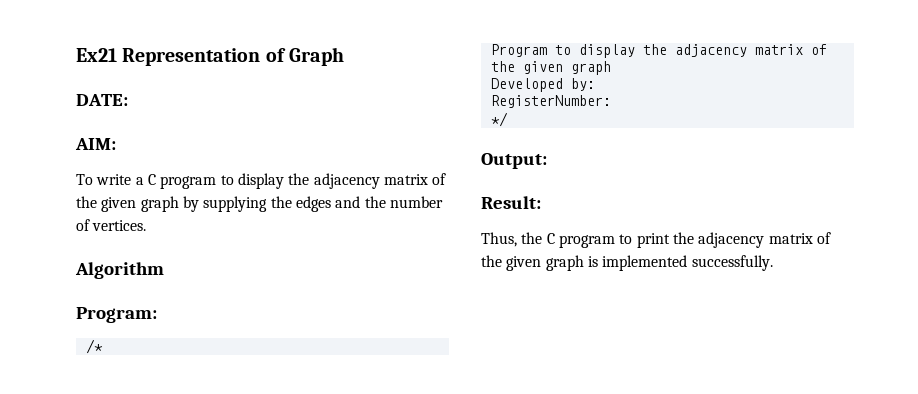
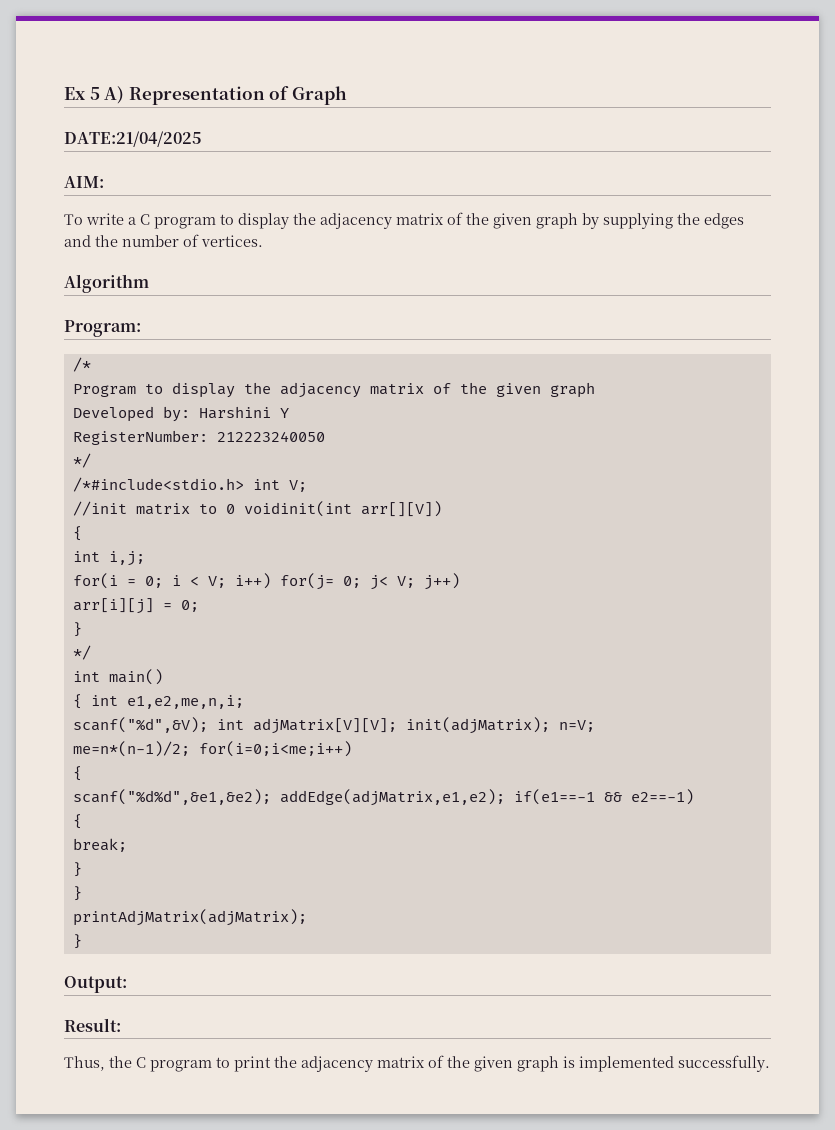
[76,48,117,62] Ex21 -> [64,86,125,104] Ex 5 A)
[76,94,128,106] DATE: -> [64,131,202,147] DATE:21/04/2025
(595, 84) none -> [198,406,289,419] Harshini Y
[490,112,508,127] // */ -> [216,431,325,442] [72,453,91,468] [72,477,307,492] [72,501,442,517] [72,526,82,541] [72,551,145,566] [72,573,460,590] [72,598,199,614] [72,622,82,637] [72,645,91,660] [72,669,163,685] [72,694,244,709] [72,717,595,734] [72,741,352,757] [72,766,82,781] [72,789,694,806] [72,814,82,829] [72,838,127,852] [72,862,82,877] [72,886,82,901] [72,909,307,926] [72,934,82,949] 212223240050 // */ // /*#include<stdio.h> int V; // //init matrix to 0 voidinit(int arr[][V]) // { // int i,j; // for(i = 0; i < V; i++) for(j= 0; j< V; j++) // arr[i][j] = 0; // } // */ // int main() // { int e1,e2,me,n,i; // scanf("%d",&V); int adjMatrix[V][V]; init(adjMatrix); n=V; // me=n*(n-1)/2; for(i=0;i<me;i++) // { // scanf("%d%d",&e1,&e2); addEdge(adjMatrix,e1,e2); if(e1==-1 && e2==-1) // { // break; // } // } // printAdjMatrix(adjMatrix); // }

